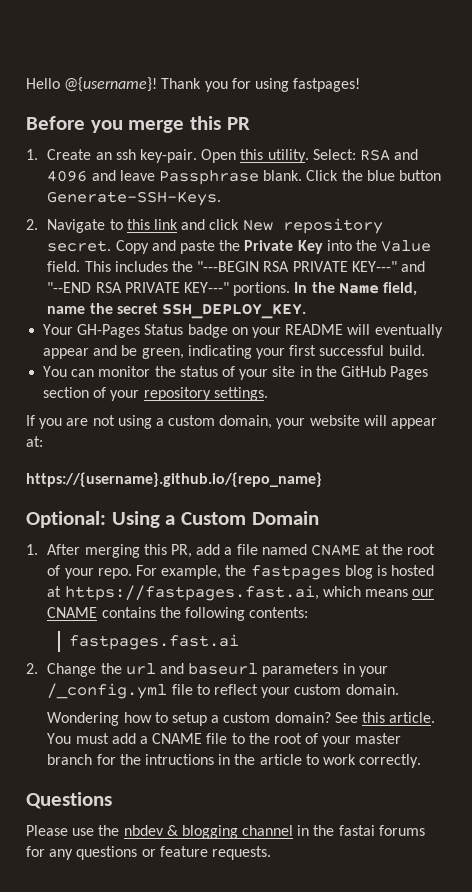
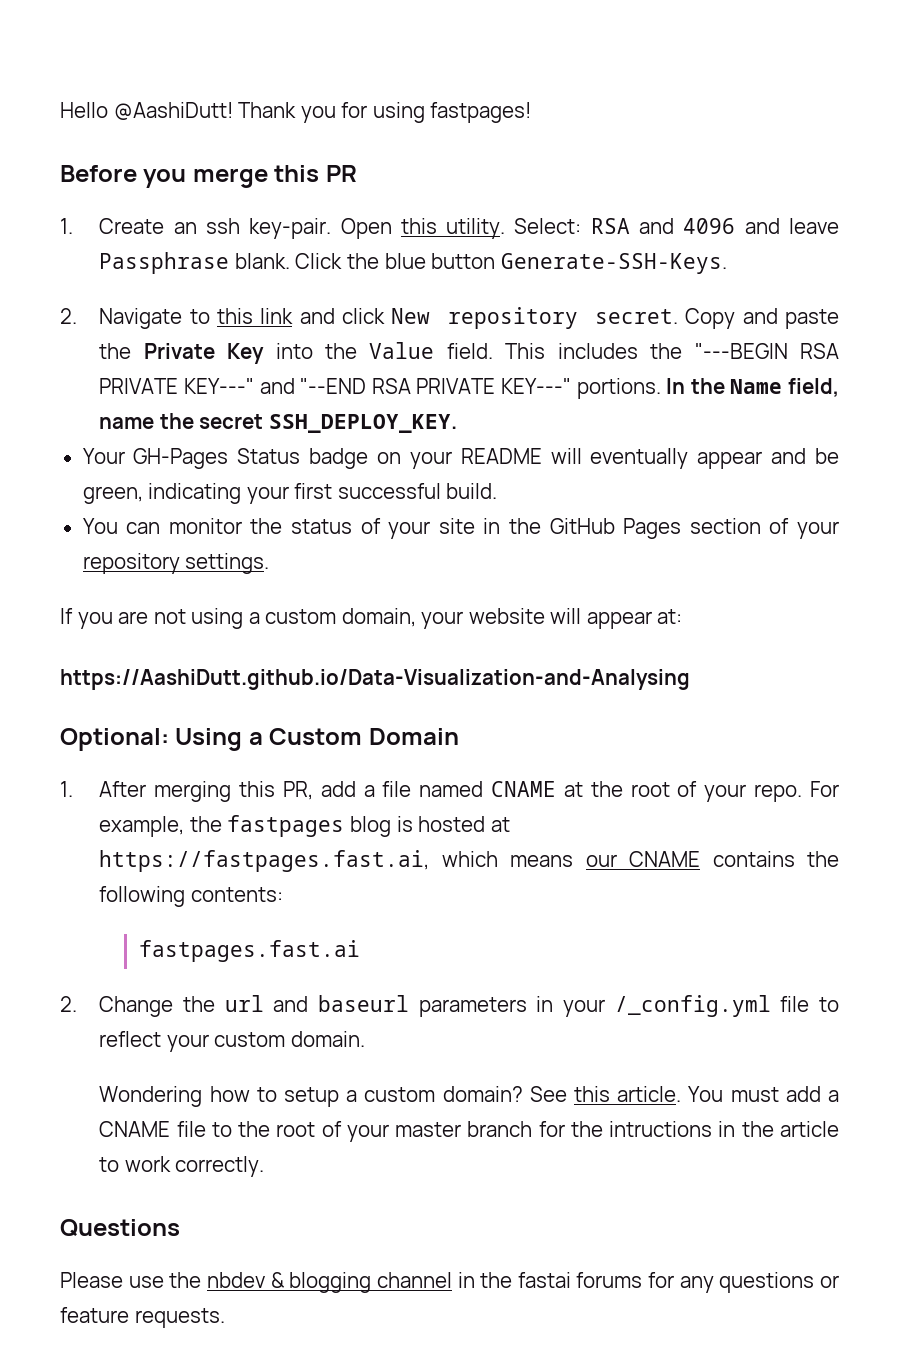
[64,77,158,92] @{username}! -> [113,102,233,120] @AashiDutt!
[26,472,322,487] https://{username}.github.io/{repo_name} -> [60,669,690,690] https://AashiDutt.github.io/Data-Visualization-and-Analysing

